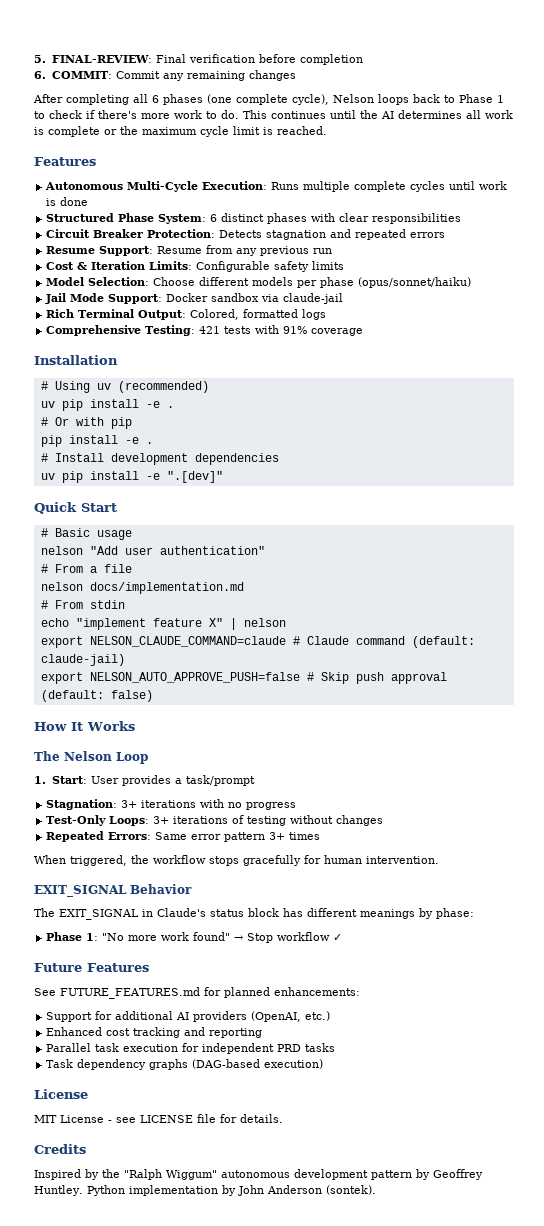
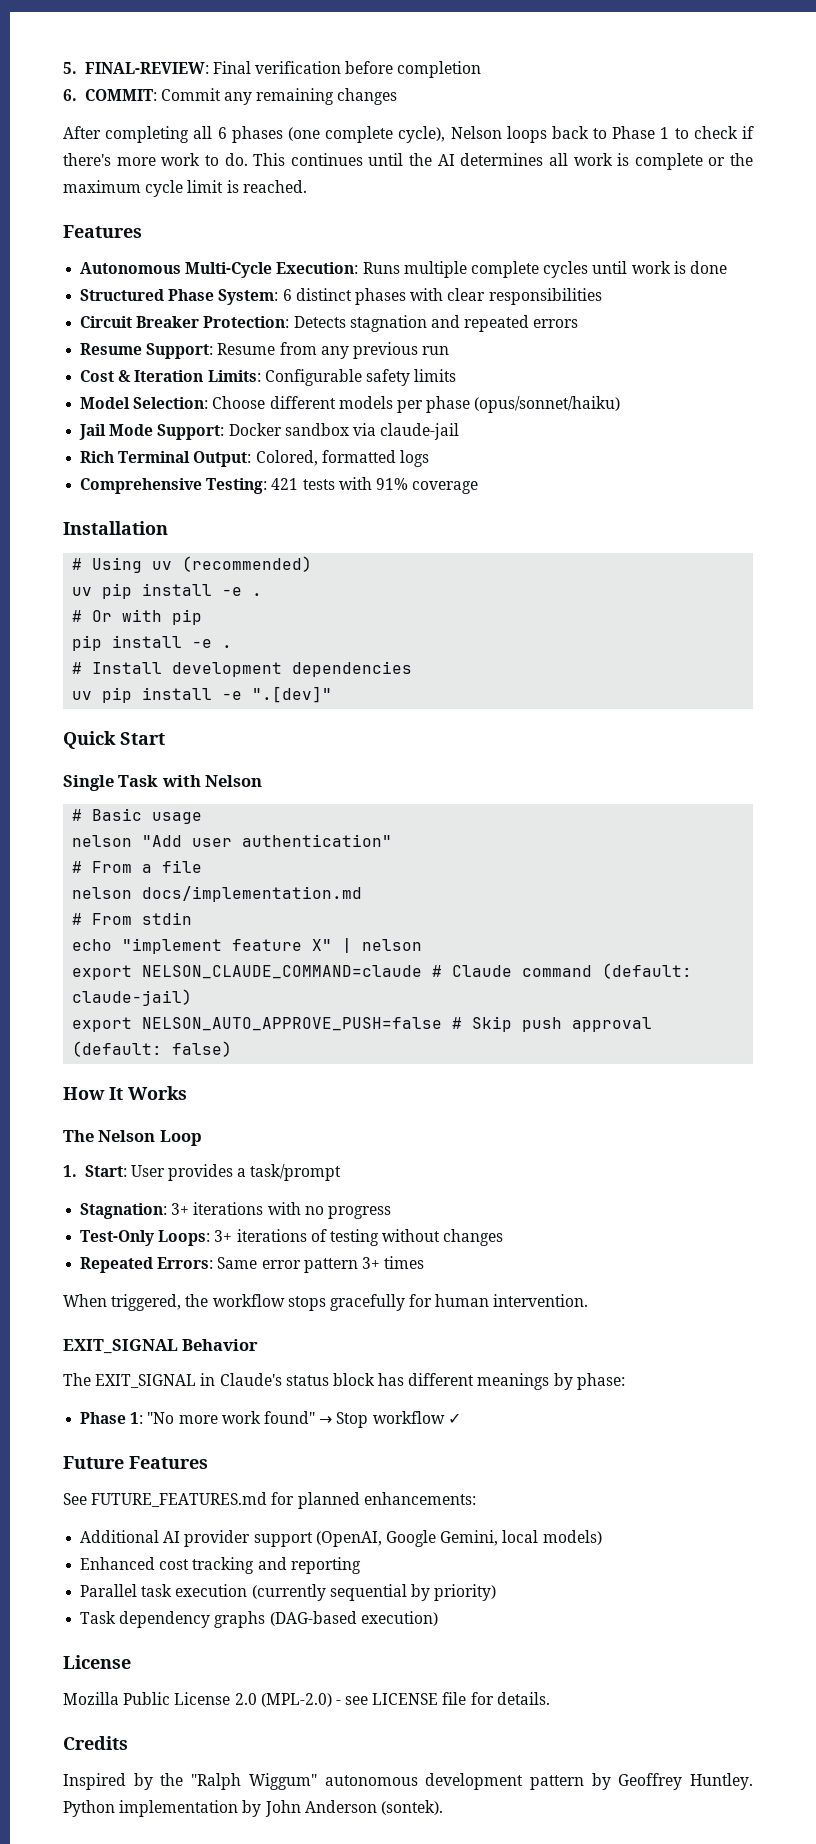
(117, 507) none -> [63,775,263,791] // Single Task with Nelson
[46,1011,331,1022] Support for additional AI providers (OpenAI, etc.) -> [80,1530,602,1547] Additional AI provider support (OpenAI, Google Gemini, local models)
[182,1043,336,1054] for independent PRD tasks -> [251,1584,497,1601] (currently sequential by priority)
[34,1115,104,1123] MIT License -> [63,1692,332,1707] Mozilla Public License 2.0 (MPL-2.0)

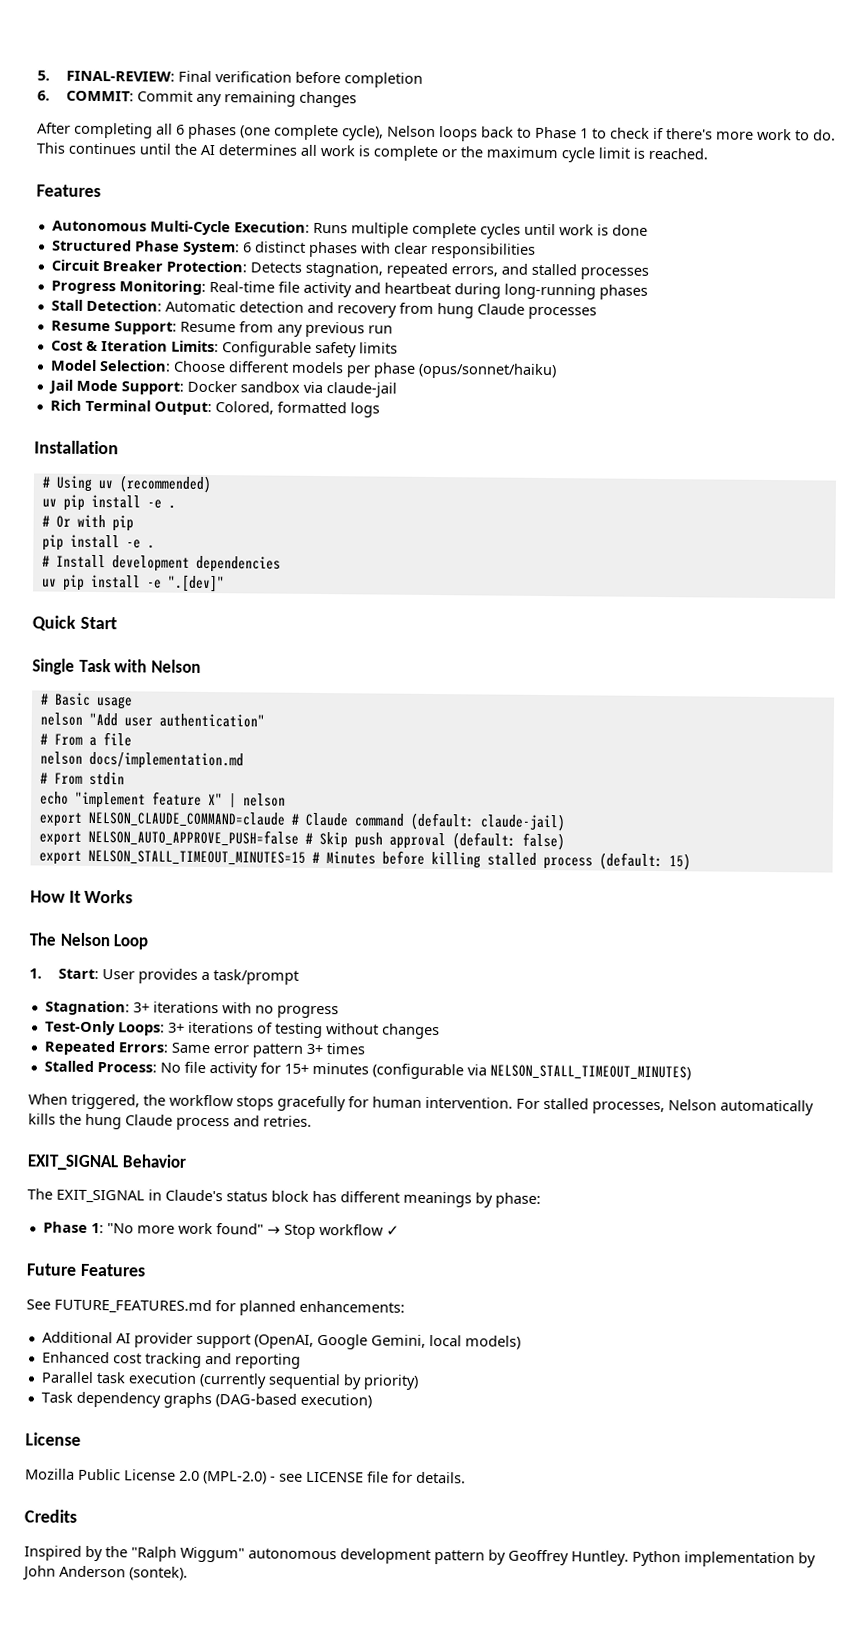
[349,315,579,332] stagnation and repeated errors -> [304,261,649,280] [50,280,648,300] [50,299,597,320] stagnation, repeated errors, and stalled processes // Progress Monitoring: Real-time file activity and heartbeat during long-running phases // Stall Detection: Automatic detection and recovery from hung Claude processes
[80,477,479,494] // Comprehensive Testing: 421 tests with 91% coverage -> (380, 410) none
(233, 1049) none -> [38,849,691,871] // export NELSON_STALL_TIMEOUT_MINUTES=15 # Minutes before killing stalled process (default: 15)
(425, 1262) none -> [43,1060,691,1081] // Stalled Process: No file activity for 15+ minutes (configurable via NELSON_STALL_TIMEOUT_MINUTES)
(589, 1300) none -> [516,1098,814,1116] [28,1113,312,1131] For stalled processes, Nelson automatically kills the hung Claude process and retries.

